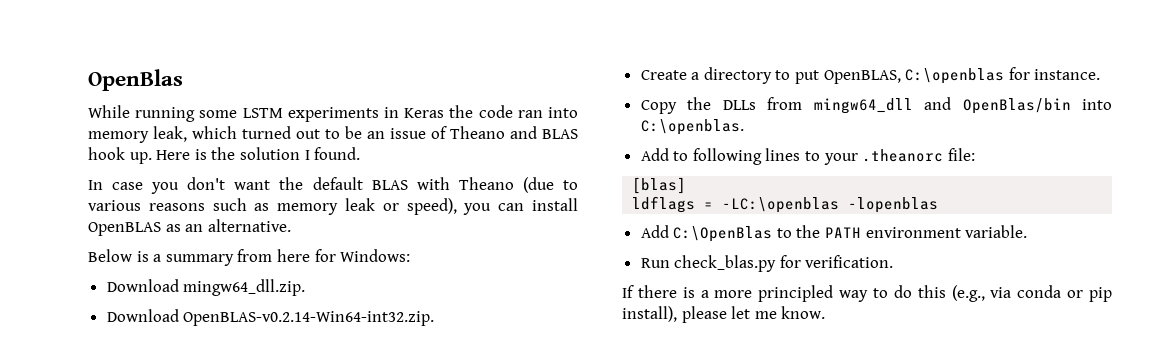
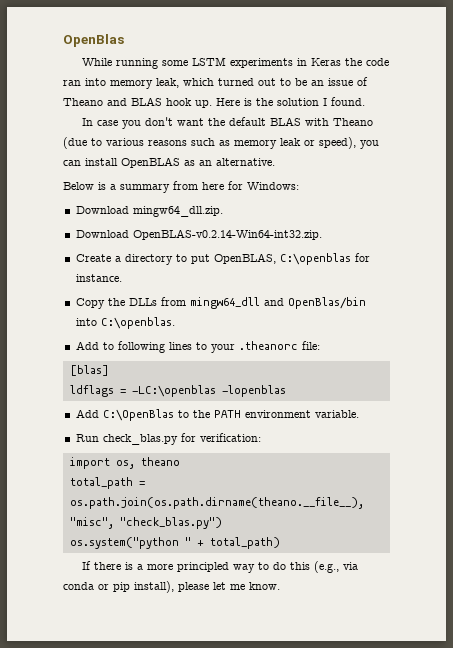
[805,255,894,268] verification. -> [199,433,261,442] [69,457,180,469] [69,477,145,489] [69,497,364,509] [69,517,222,529] [69,537,280,549] verification: // import os, theano // total_path = os.path.join(os.path.dirname(theano.__file__), "misc", "check_blas.py") // os.system("python " + total_path)

